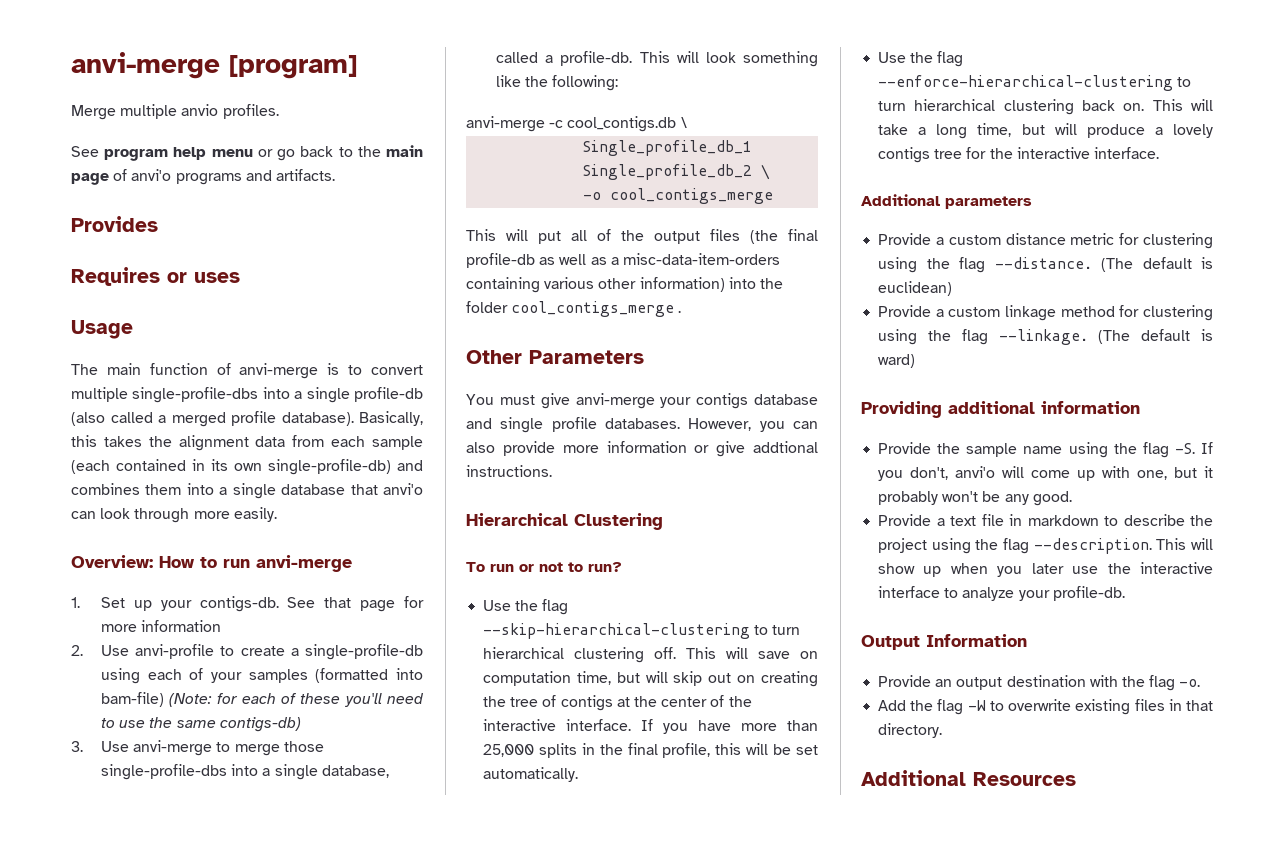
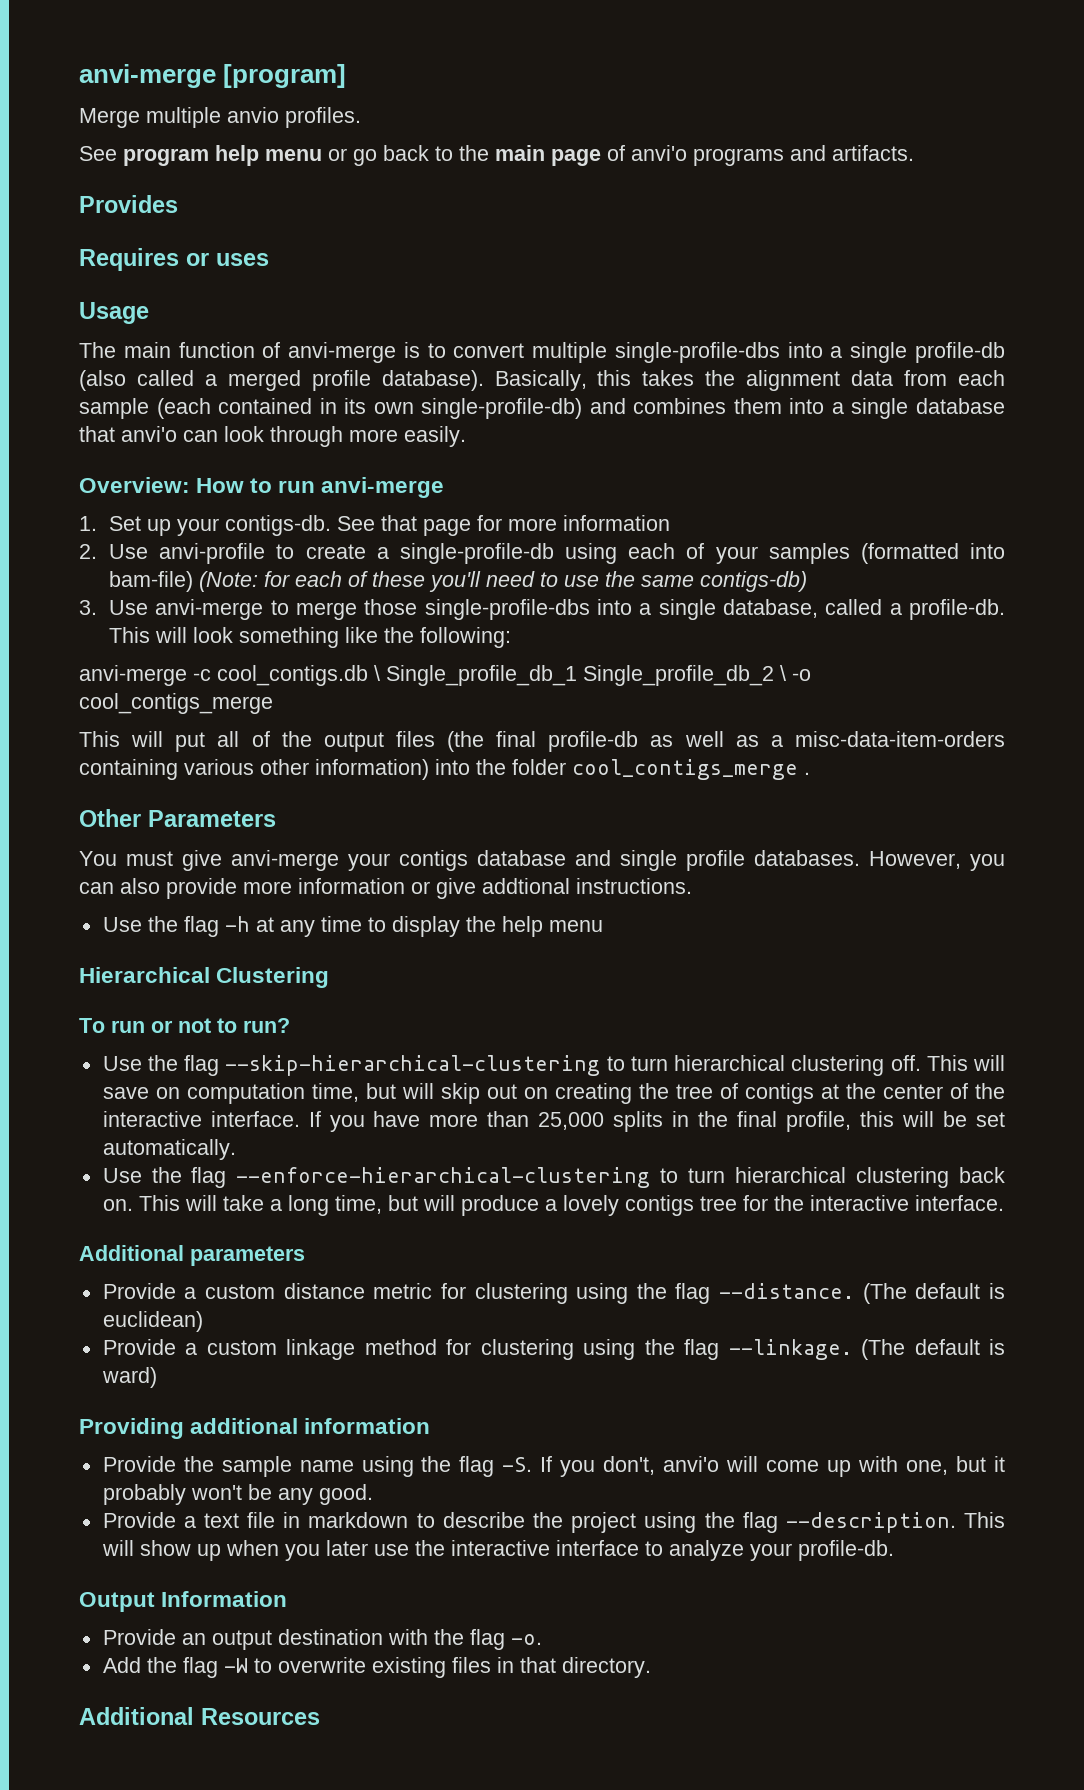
(687, 122) // -> (380, 673) none
(771, 172) // -> (786, 673) none
(552, 471) none -> [102,916,603,937] // Use the flag -h at any time to display the help menu

